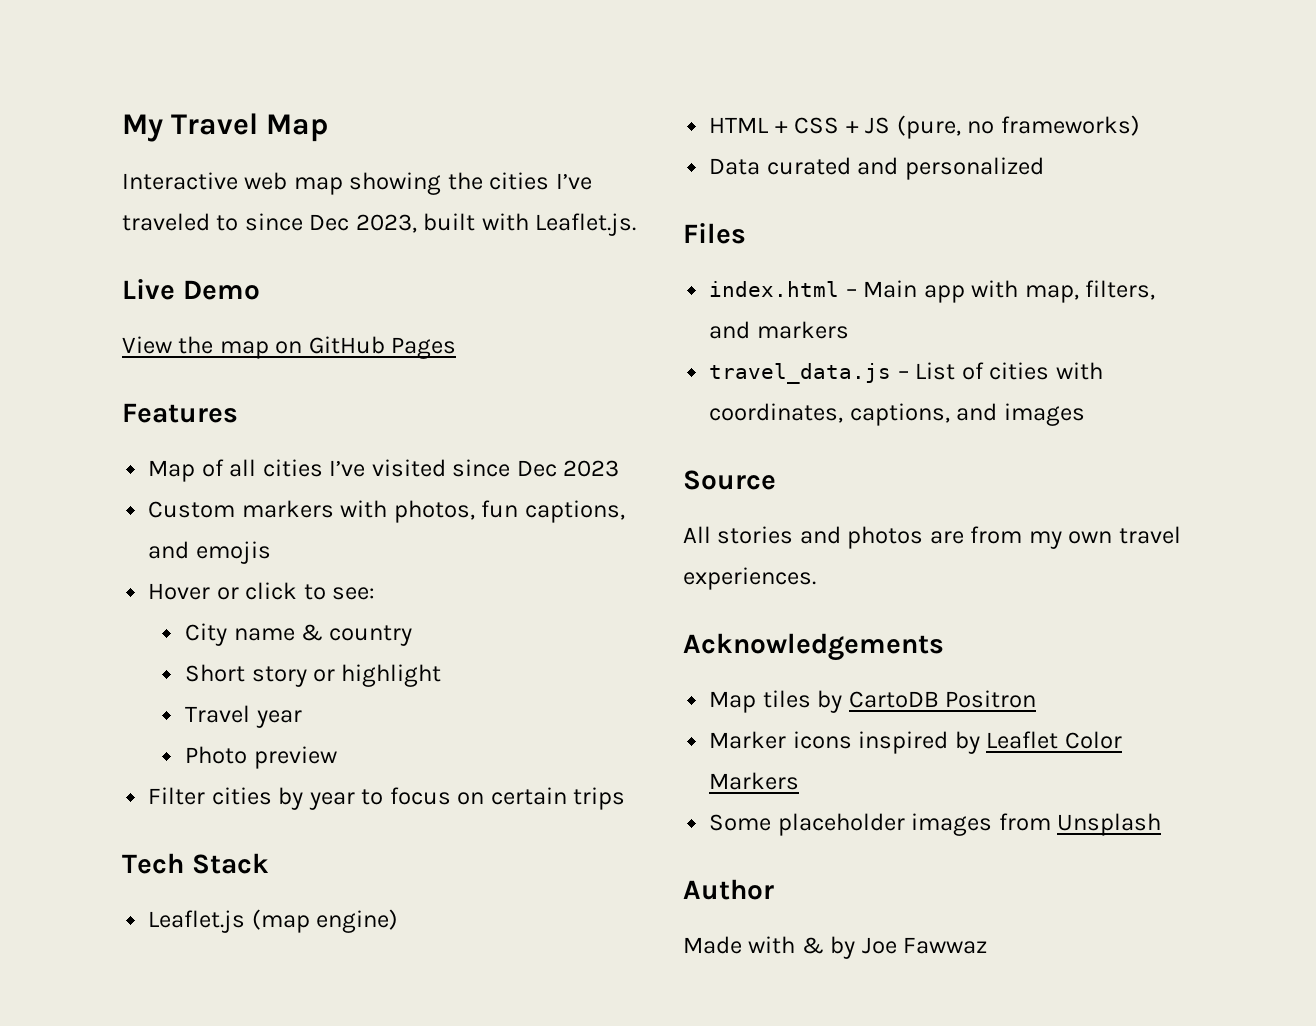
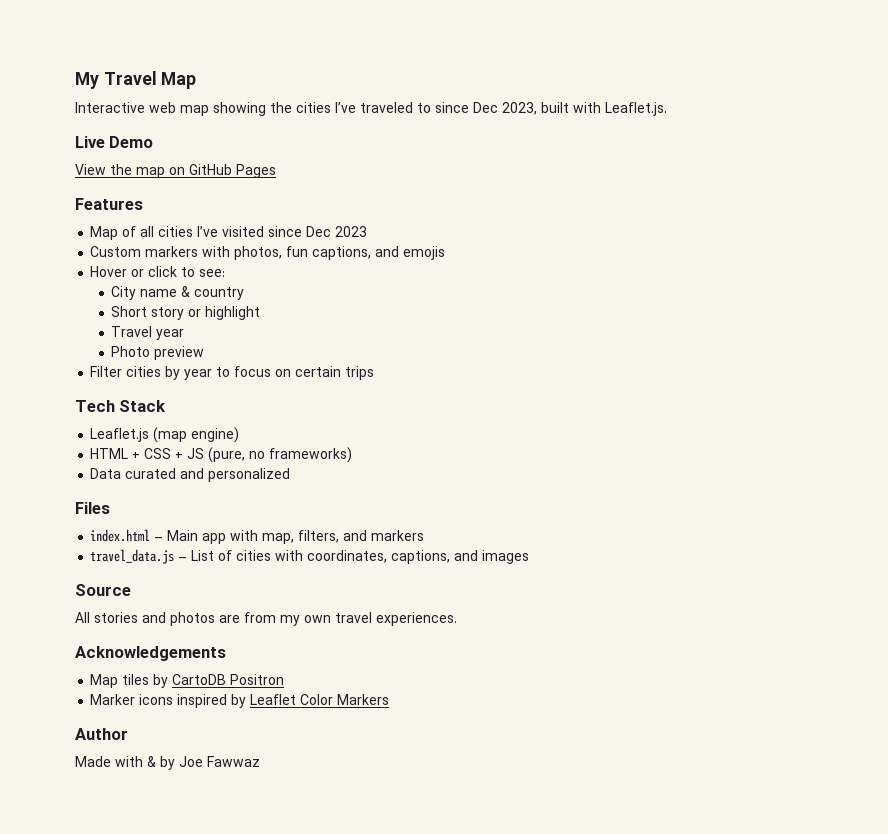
[709,813,1162,836] // Some placeholder images from Unsplash -> (390, 699) none

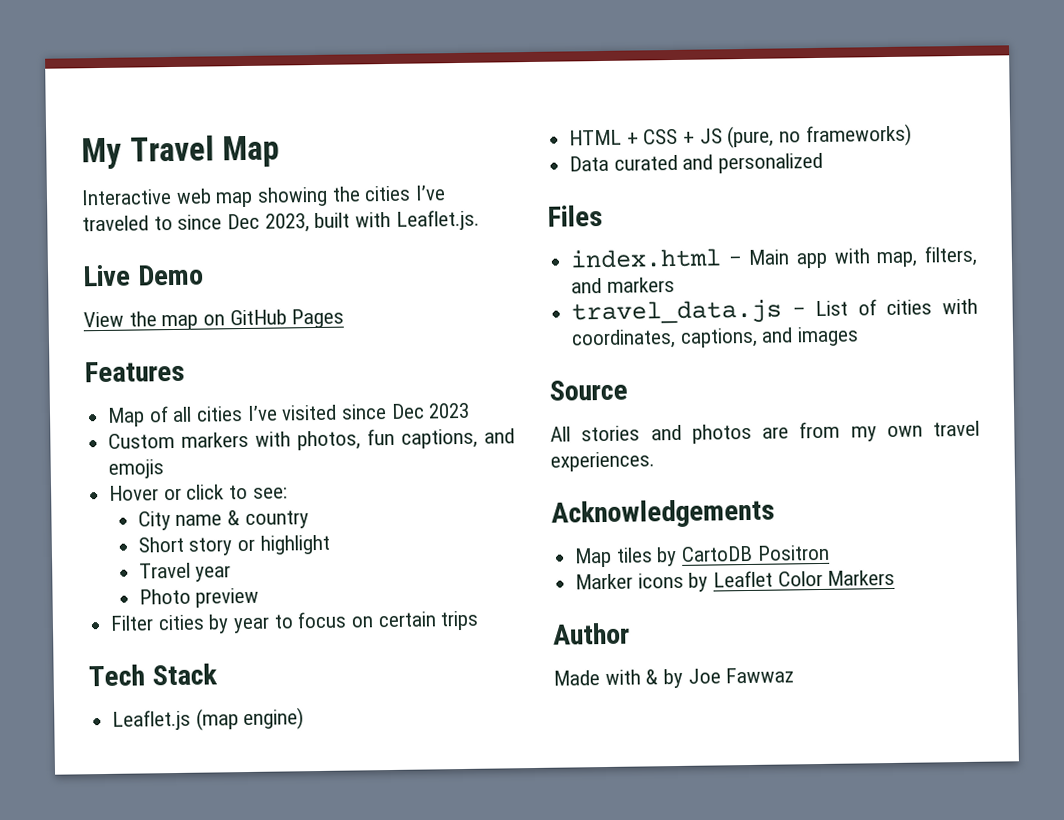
[177,694,228,708] inspired -> (684, 580) none

